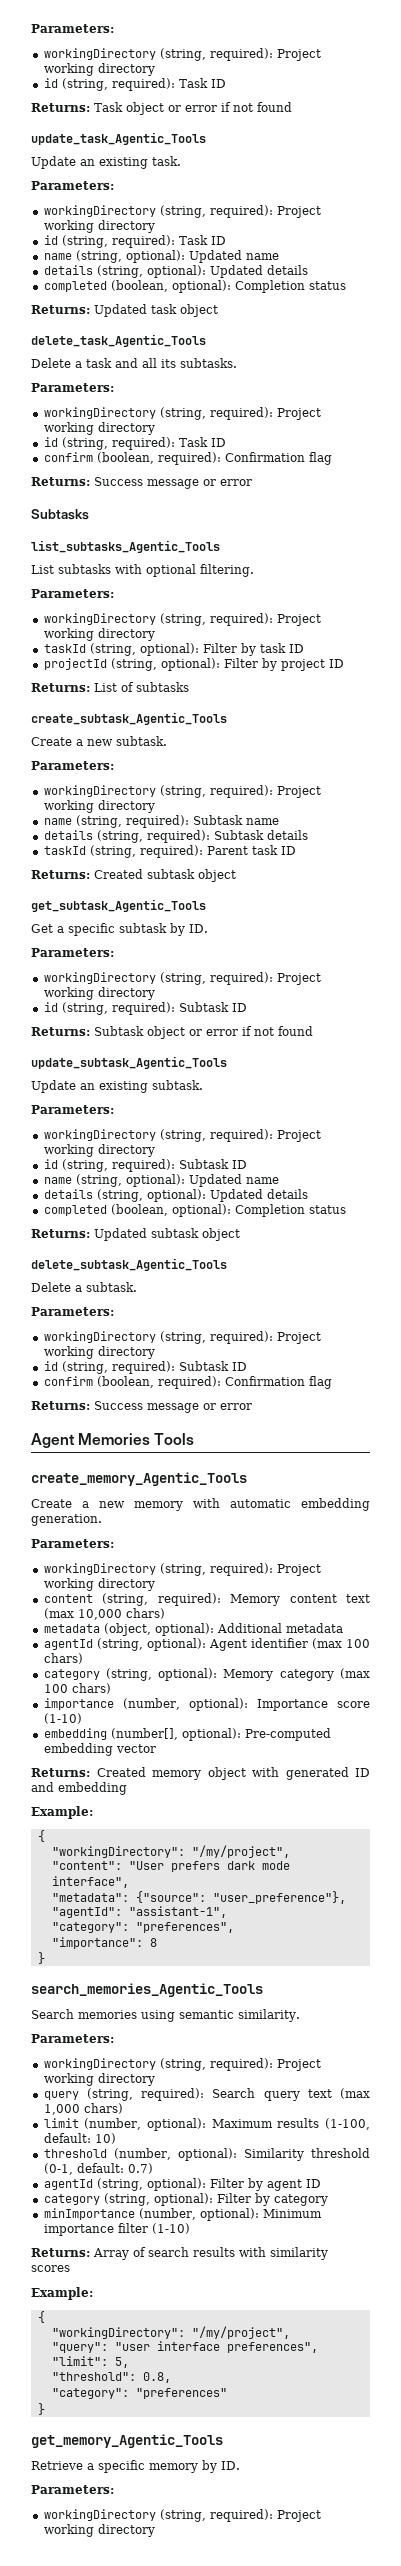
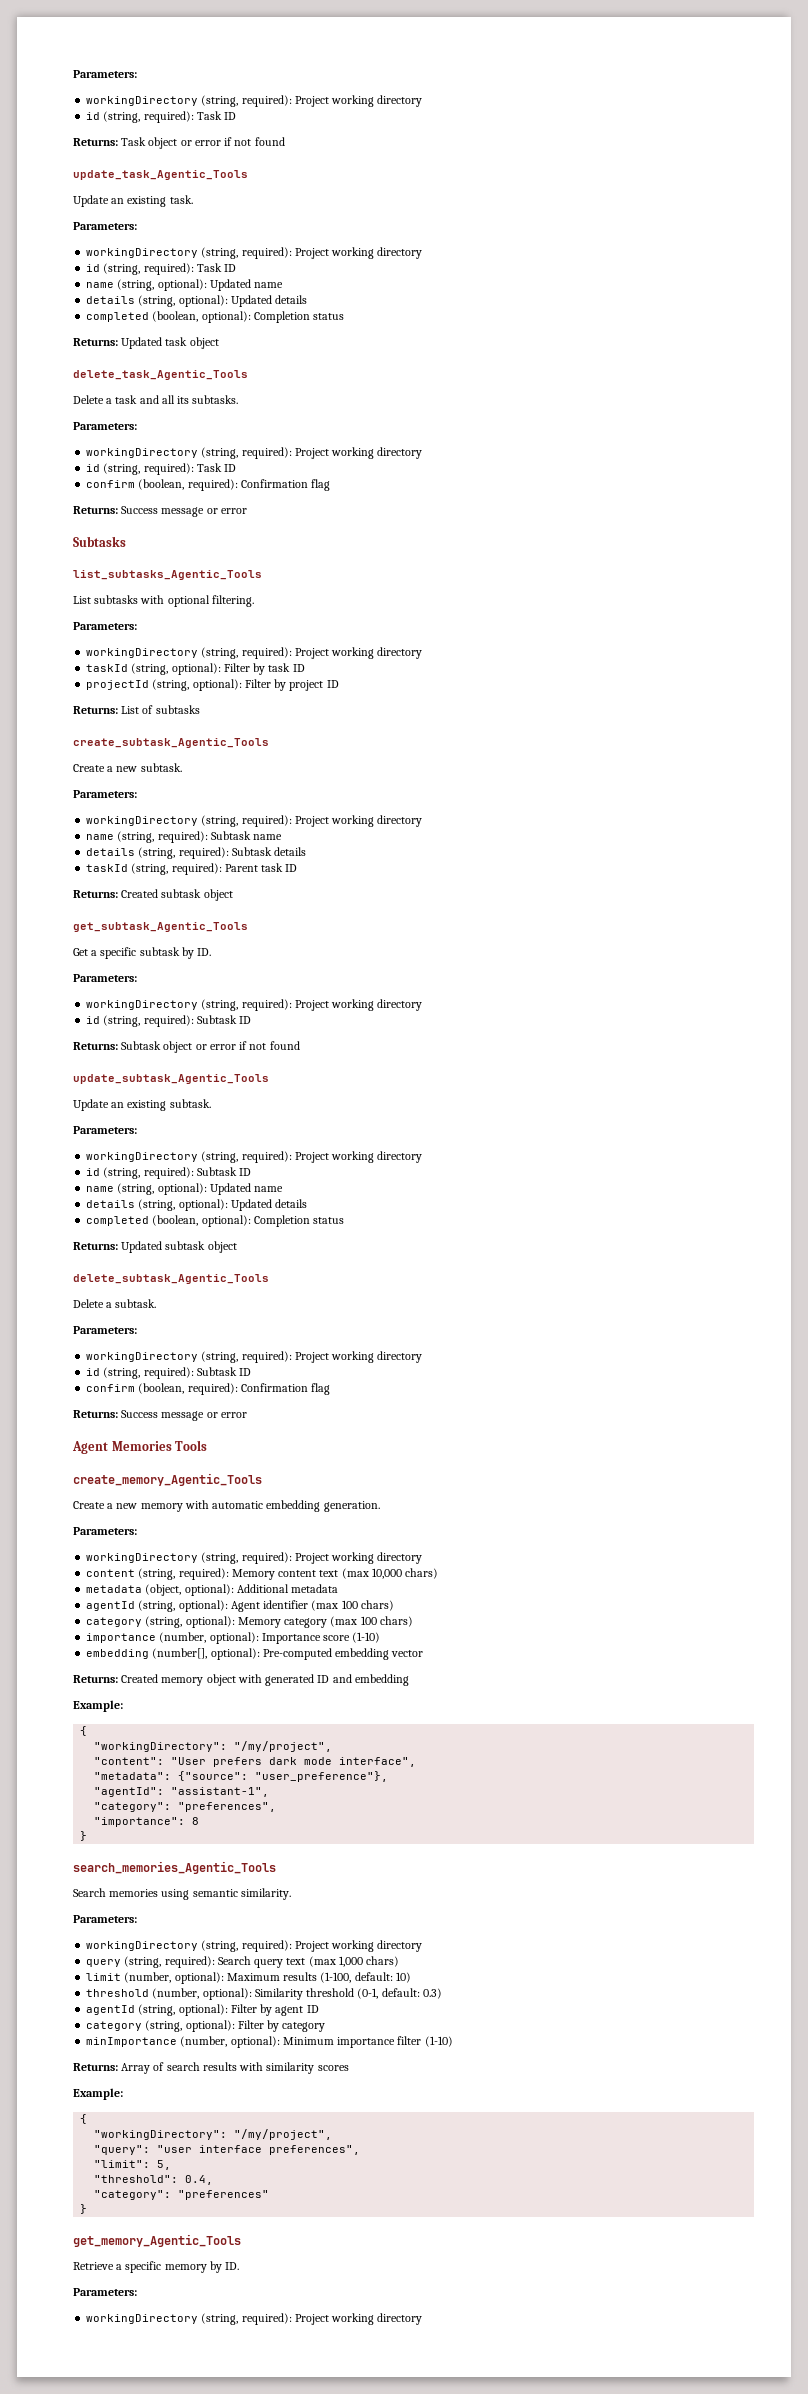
[127,2163,153,2174] 0.7) -> [422,1988,442,1999] 0.3)
[142,2372,171,2383] 0.8, -> [185,2175,214,2185] 0.4,

